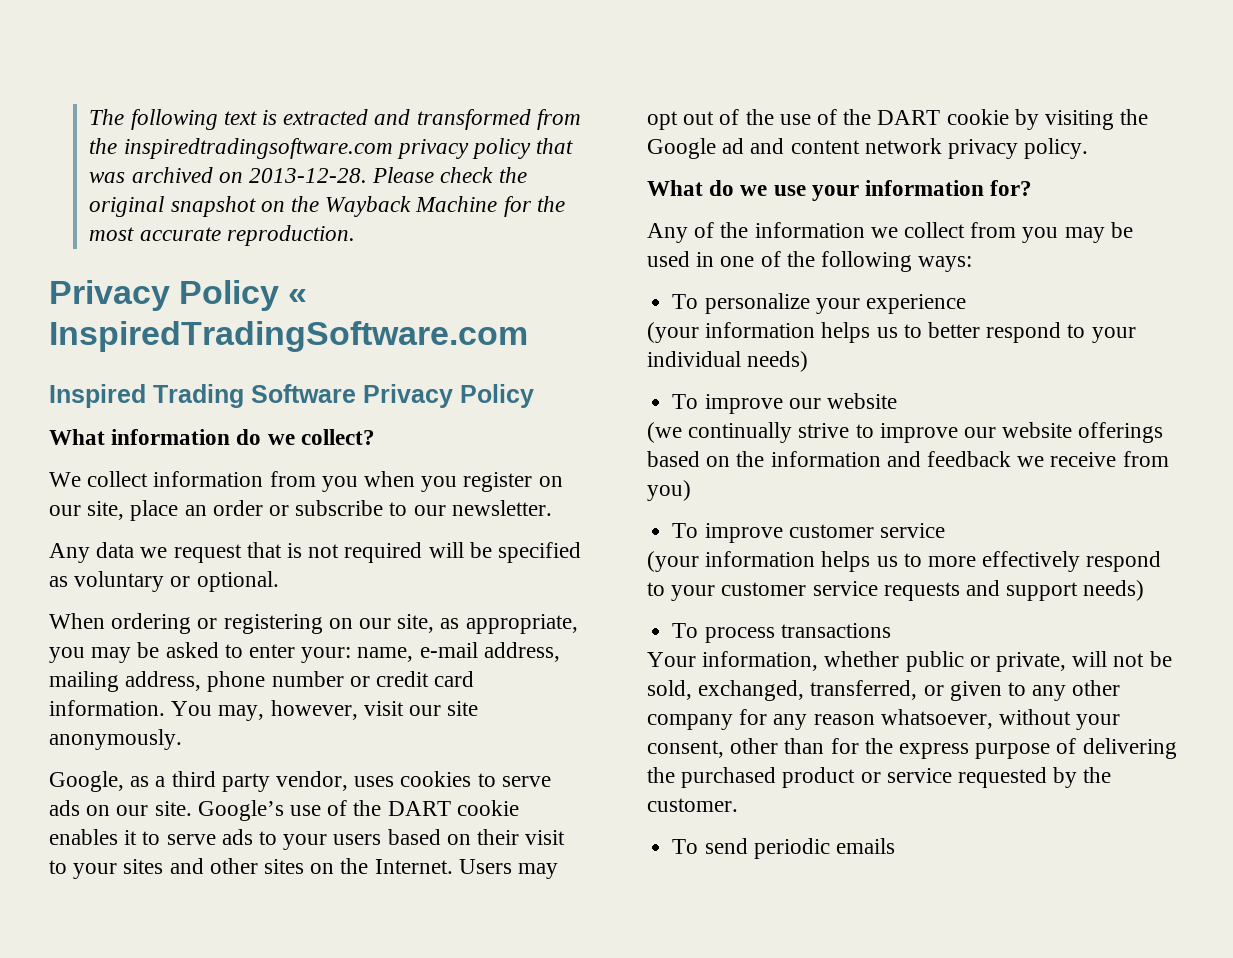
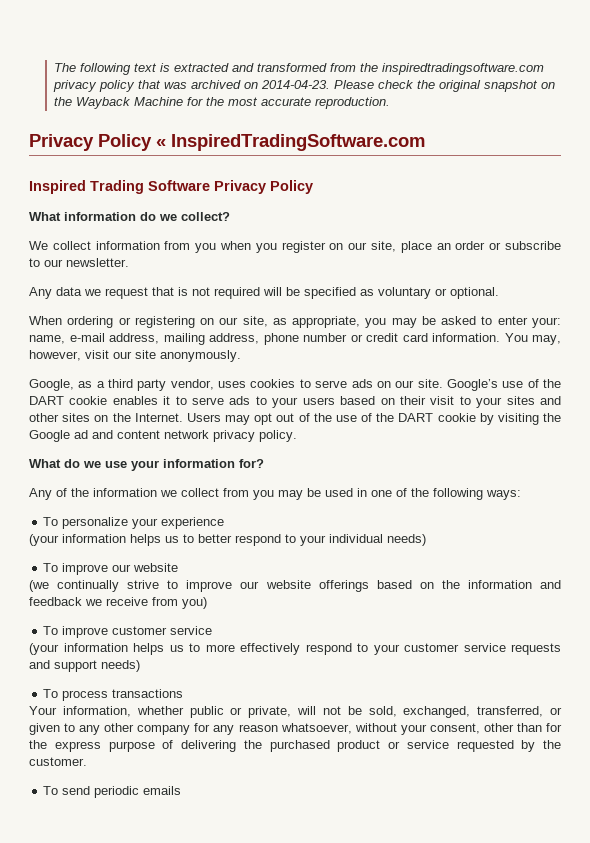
[249,168,368,183] 2013-12-28. -> [260,80,330,89] 2014-04-23.

